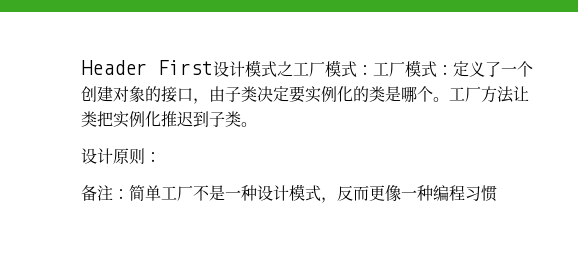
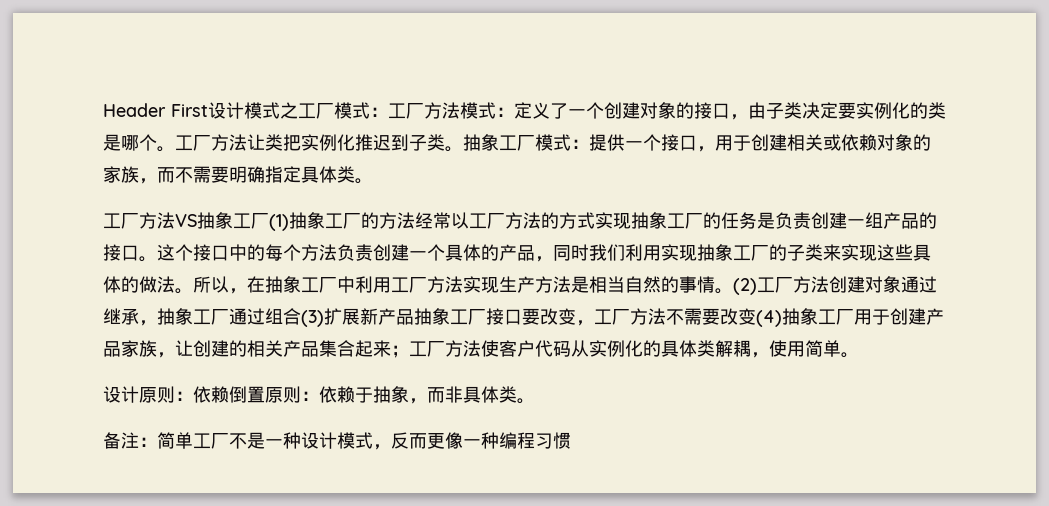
(405, 69) none -> [424,102,460,119] 方法
[81,148,161,165] // 设计原则： -> [463,134,931,152] [103,166,373,184] [103,212,937,231] [103,244,931,262] [103,276,937,295] [103,308,944,327] [103,340,859,358] [103,386,535,404] 抽象工厂模式：提供一个接口，用于创建相关或依赖对象的家族，而不需要明确指定具体类。 // 工厂方法VS抽象工厂(1)抽象工厂的方法经常以工厂方法的方式实现抽象工厂的任务是负责创建一组产品的接口。这个接口中的每个方法负责创建一个具体的产品，同时我们利用实现抽象工厂的子类来实现这些具体的做法。所以，在抽象工厂中利用工厂方法实现生产方法是相当自然的事情。(2)工厂方法创建对象通过继承，抽象工厂通过组合(3)扩展新产品抽象工厂接口要改变，工厂方法不需要改变(4)抽象工厂用于创建产品家族，让创建的相关产品集合起来；工厂方法使客户代码从实例化的具体类解耦，使用简单。 // 设计原则：依赖倒置原则：依赖于抽象，而非具体类。

